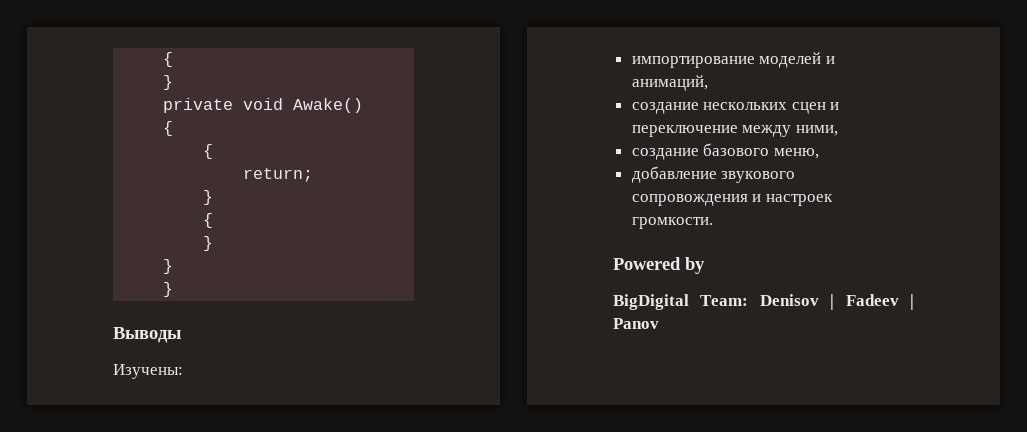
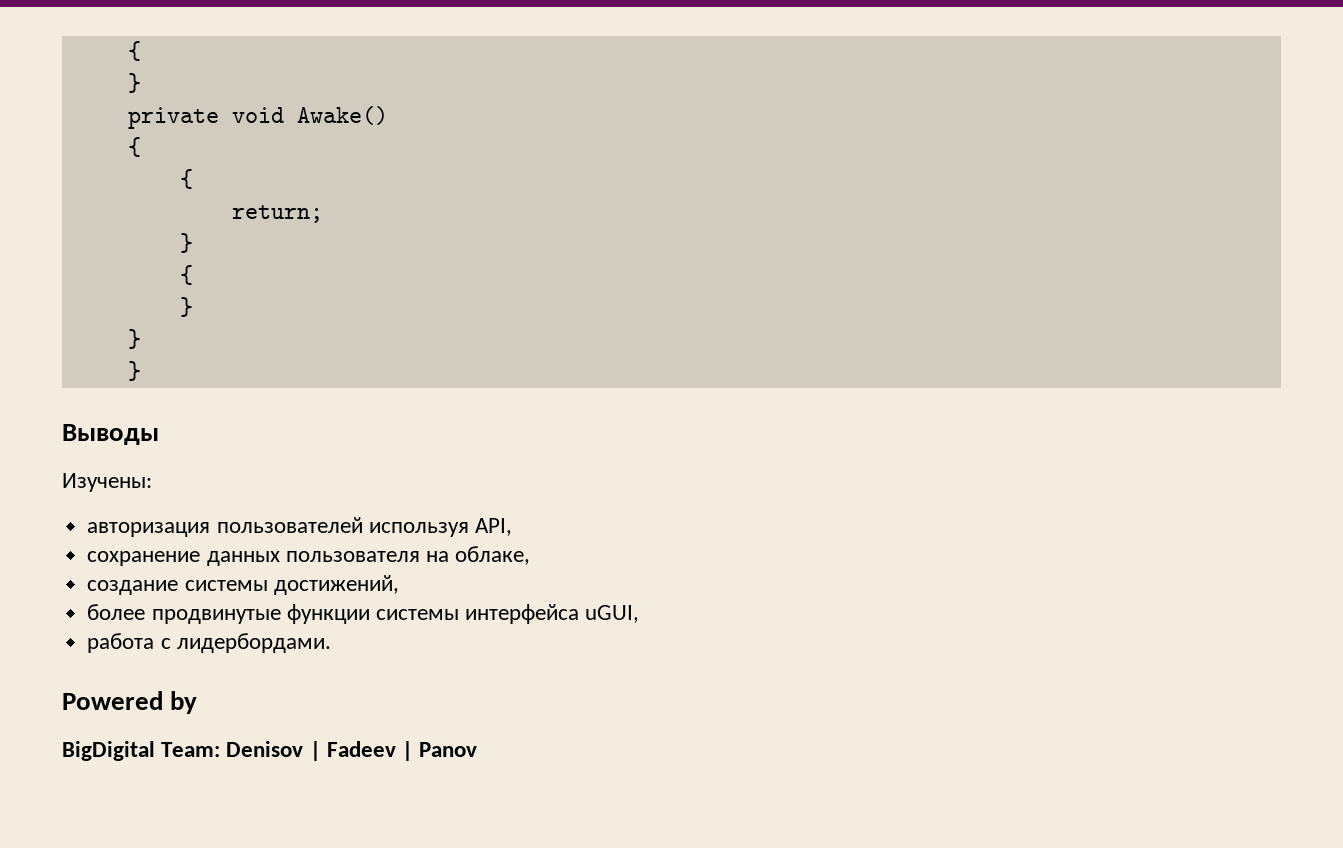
[631,52,835,68] [631,75,708,91] [631,102,840,114] [631,125,838,137] [631,143,819,160] [631,166,796,183] [631,194,833,206] [631,217,713,229] импортирование моделей и анимаций, // создание нескольких сцен и переключение между ними, // создание базового меню, // добавление звукового сопровождения и настроек громкости. -> [87,517,512,537] [87,546,531,566] [87,575,399,595] [87,604,640,624] [87,633,331,653] авторизация пользователей используя API, // сохранение данных пользователя на облаке, // создание системы достижений, // более продвинутые функции системы интерфейса uGUI, // работа с лидербордами.

